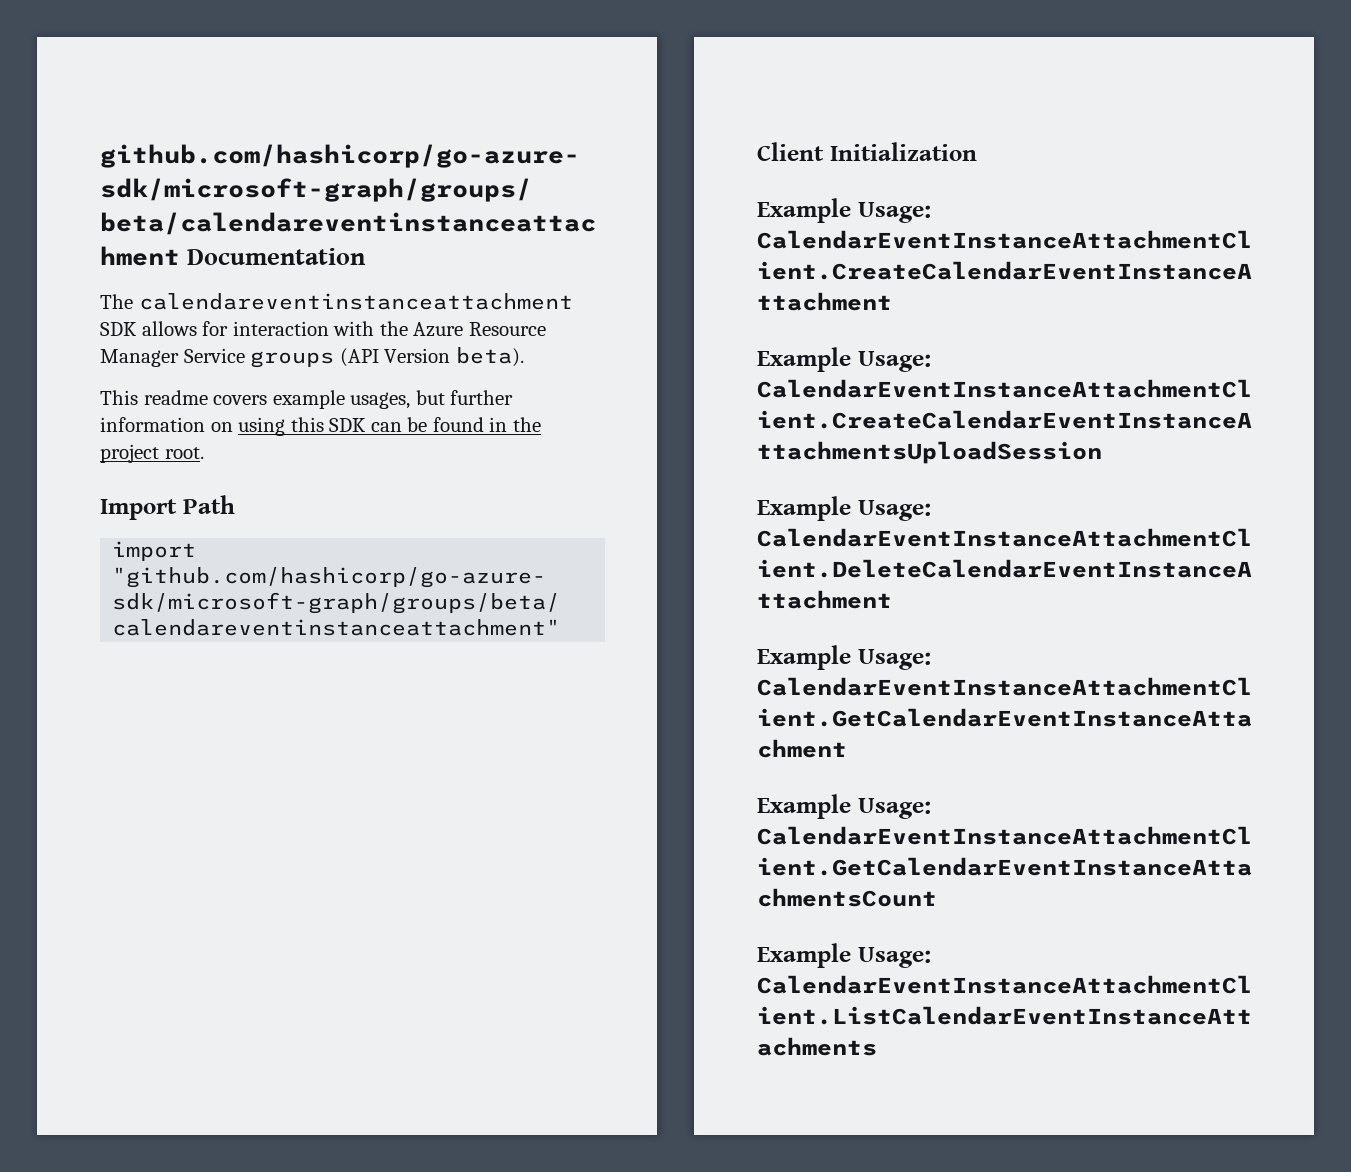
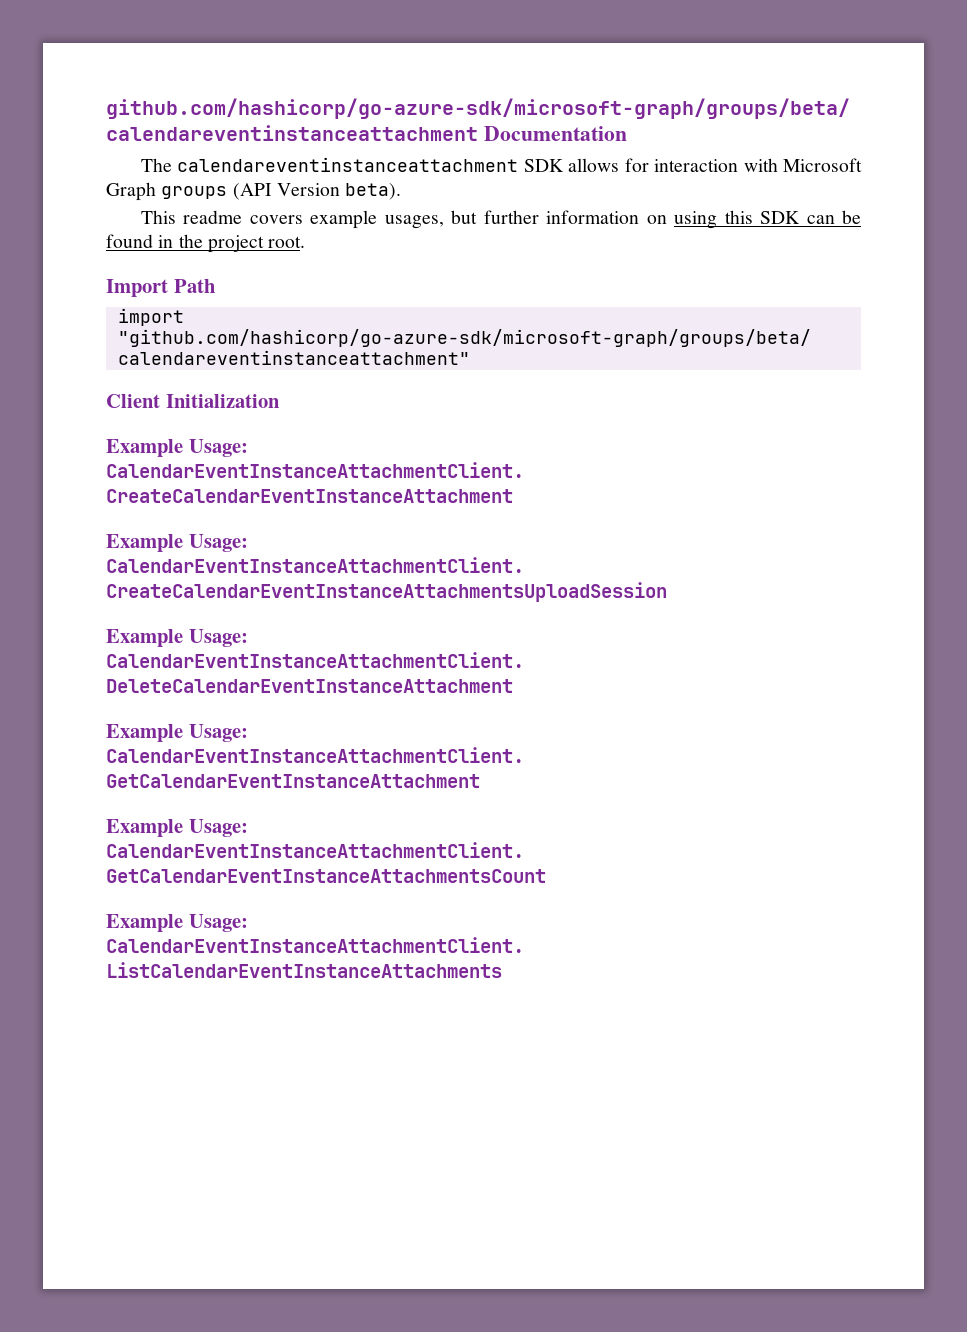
[379,321,546,337] [100,348,245,367] the Azure Resource Manager Service -> [782,158,862,172] [106,182,156,201] Microsoft Graph

